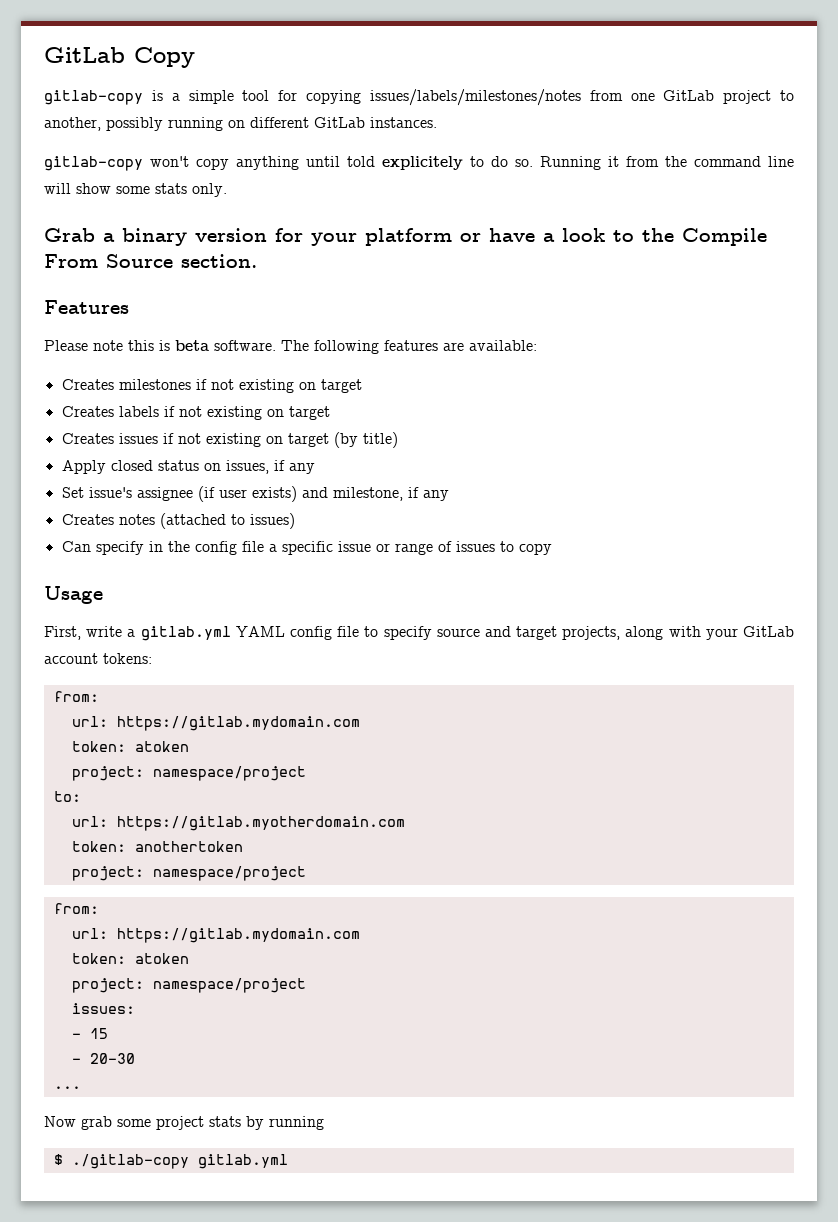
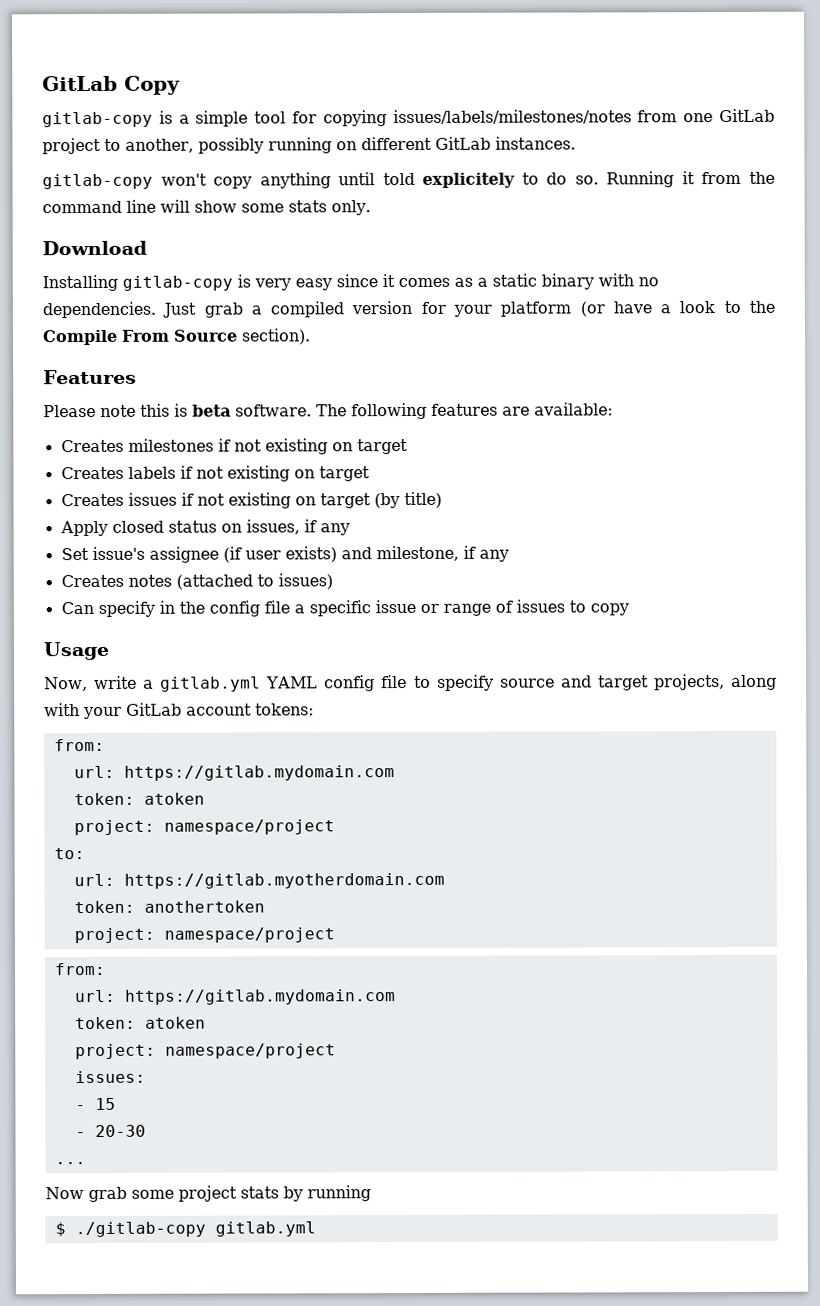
[44,228,187,246] Grab a binary -> [42,240,147,256] [42,273,659,292] [42,301,345,319] Download // Installing gitlab-copy is very easy since it comes as a static binary with no dependencies. Just grab a compiled
[460,233,481,242] or -> [579,301,605,317] (or
[181,254,257,268] section. -> [241,328,311,345] section).
[44,626,81,640] First, -> [44,677,88,692] Now,

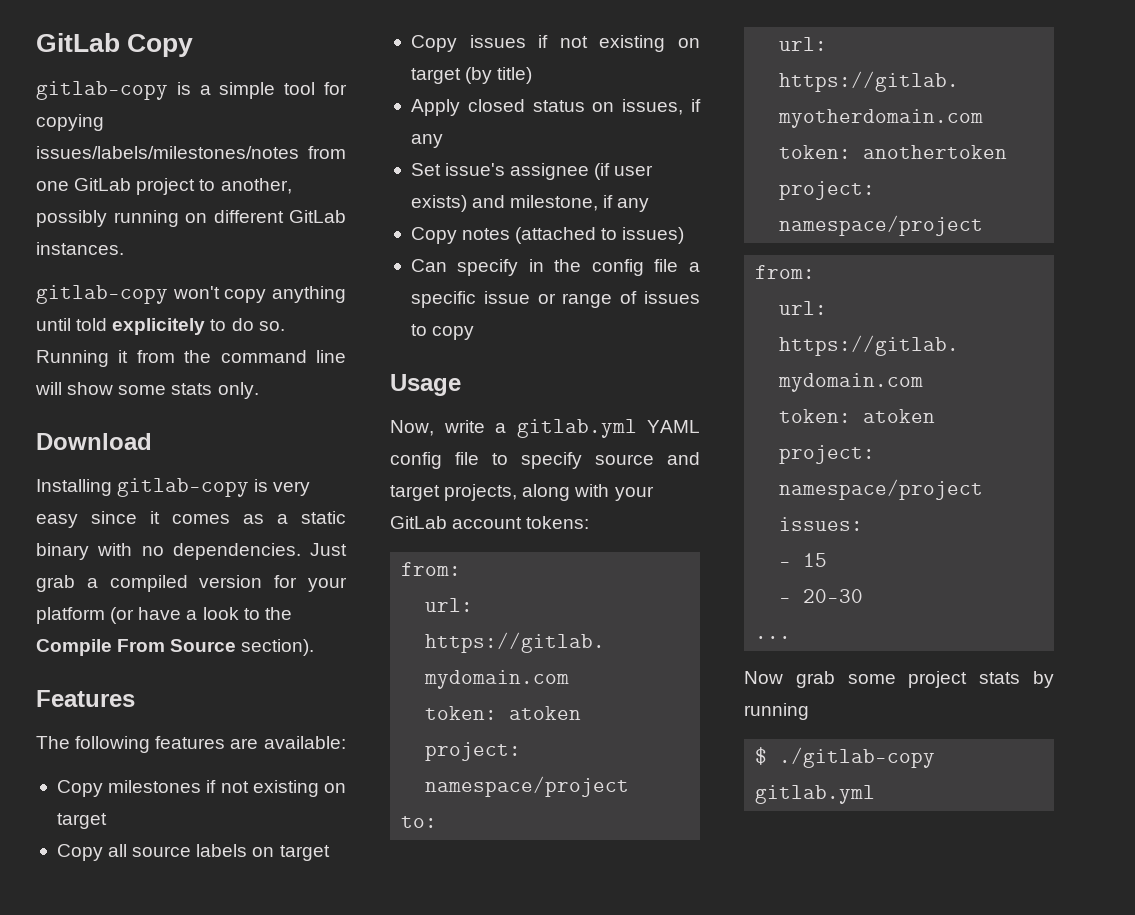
[43,403,312,418] Please note this is beta software. -> (135, 698) none
[60,439,124,453] Creates -> [56,780,103,797] Copy
[60,465,370,482] [60,493,124,507] Creates labels if not existing on target // Creates -> [56,844,330,861] [410,35,457,52] Copy all source labels on target // Copy
[60,574,124,588] Creates -> [410,227,457,244] Copy

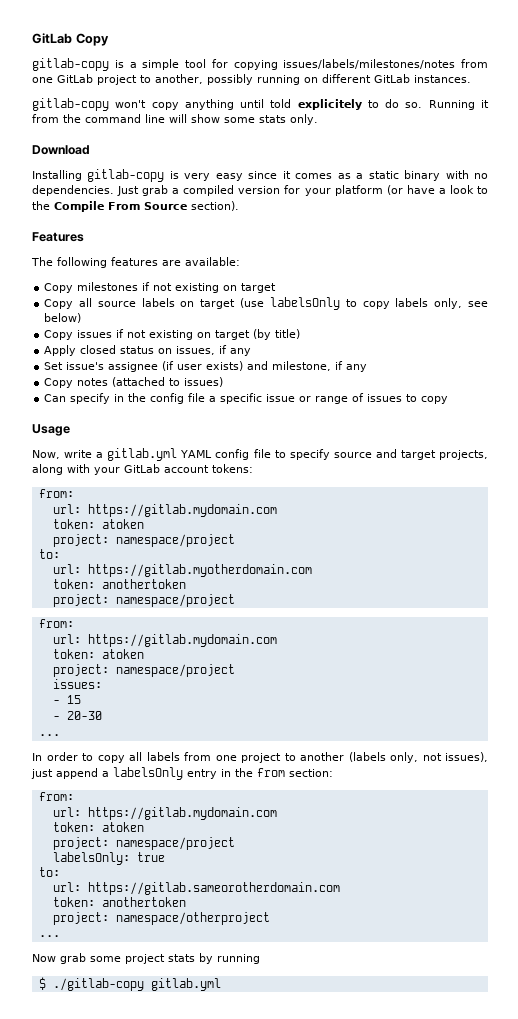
(330, 853) none -> [240,297,488,310] [44,313,82,323] (use labelsOnly to copy labels only, see below)
(792, 637) none -> [32,752,488,763] [31,767,333,780] [38,792,74,801] [52,807,277,820] [52,822,144,832] [52,837,235,850] [52,852,165,865] [38,867,60,877] [52,882,340,895] [52,897,186,907] [52,912,270,925] [38,935,60,937] // In order to copy all labels from one project to another (labels only, not issues), just append a labelsOnly entry in the from section: // from: // url: https://gitlab.mydomain.com // token: atoken // project: namespace/project // labelsOnly: true // to: // url: https://gitlab.sameorotherdomain.com // token: anothertoken // project: namespace/otherproject // ...

